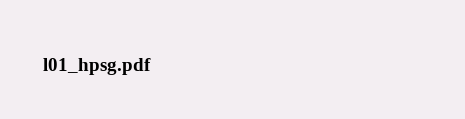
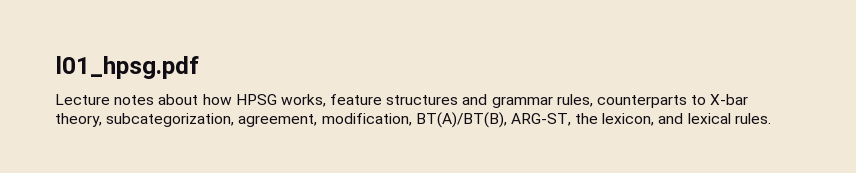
(151, 66) none -> [55,94,749,108] [55,112,771,128] // Lecture notes about how HPSG works, feature structures and grammar rules, counterparts to X-bar theory, subcategorization, agreement, modification, BT(A)/BT(B), ARG-ST, the lexicon, and lexical rules.

